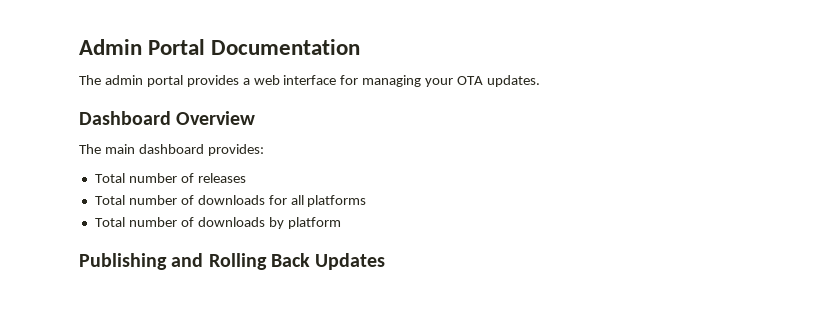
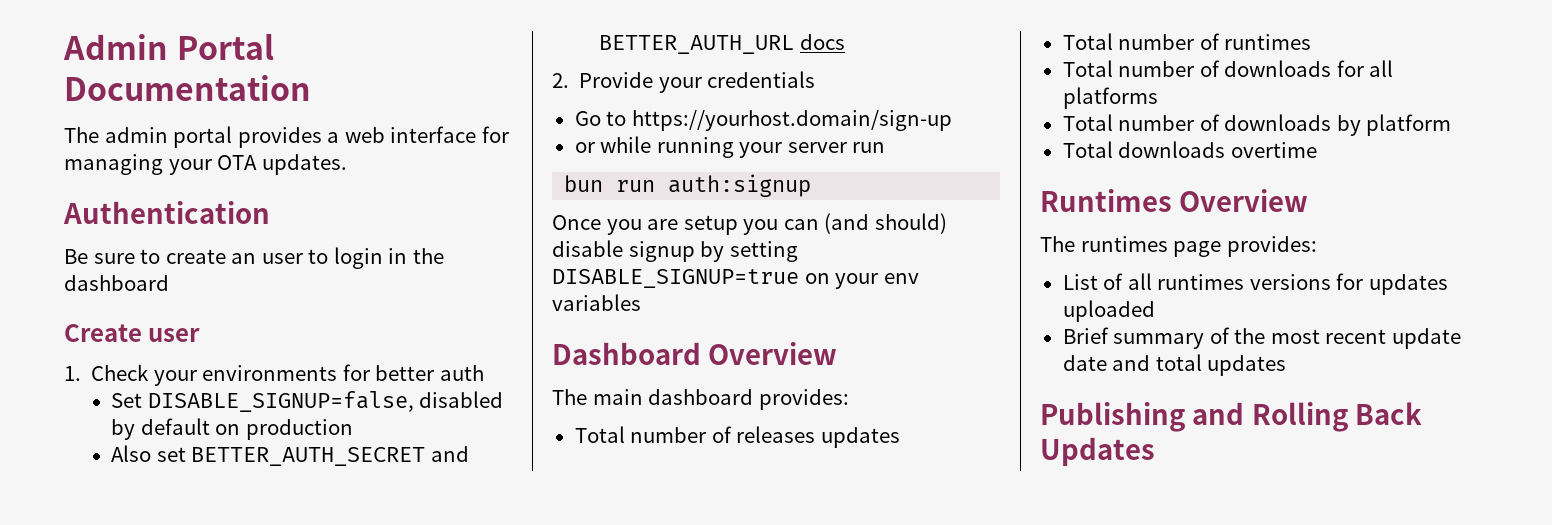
(541, 81) none -> [63,201,270,224] [64,247,444,269] [64,275,169,291] [64,324,201,342] [64,364,484,386] [111,391,504,412] [111,418,353,440] [111,445,469,466] [599,34,845,54] [552,71,816,93] [574,110,952,131] [574,136,886,158] [564,174,812,197] [552,213,947,235] [552,240,798,262] [552,269,919,289] [552,294,641,311] // Authentication // Be sure to create an user to login in the dashboard // Create user // 1. Check your environments for better auth // Set DISABLE_SIGNUP=false, disabled by default on production // Also set BETTER_AUTH_SECRET and BETTER_AUTH_URL docs // 2. Provide your credentials // Go to https://yourhost.domain/sign-up // or while running your server run // bun run auth:signup // Once you are setup you can (and should) disable signup by setting DISABLE_SIGNUP=true on your env variables
(246, 178) none -> [820,427,900,448] [1062,33,1312,50] updates // Total number of runtimes
(341, 223) none -> [1062,141,1317,158] [1040,189,1309,212] [1040,236,1317,257] [1062,273,1448,295] [1062,300,1155,322] [1062,327,1461,349] [1062,354,1287,376] // Total downloads overtime // Runtimes Overview // The runtimes page provides: // List of all runtimes versions for updates uploaded // Brief summary of the most recent update date and total updates

